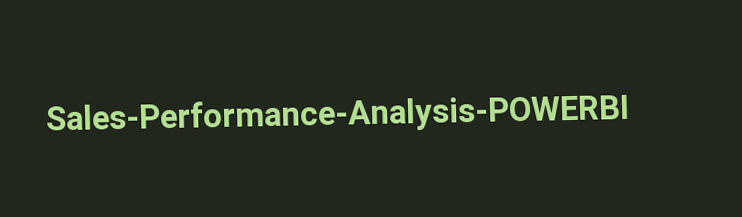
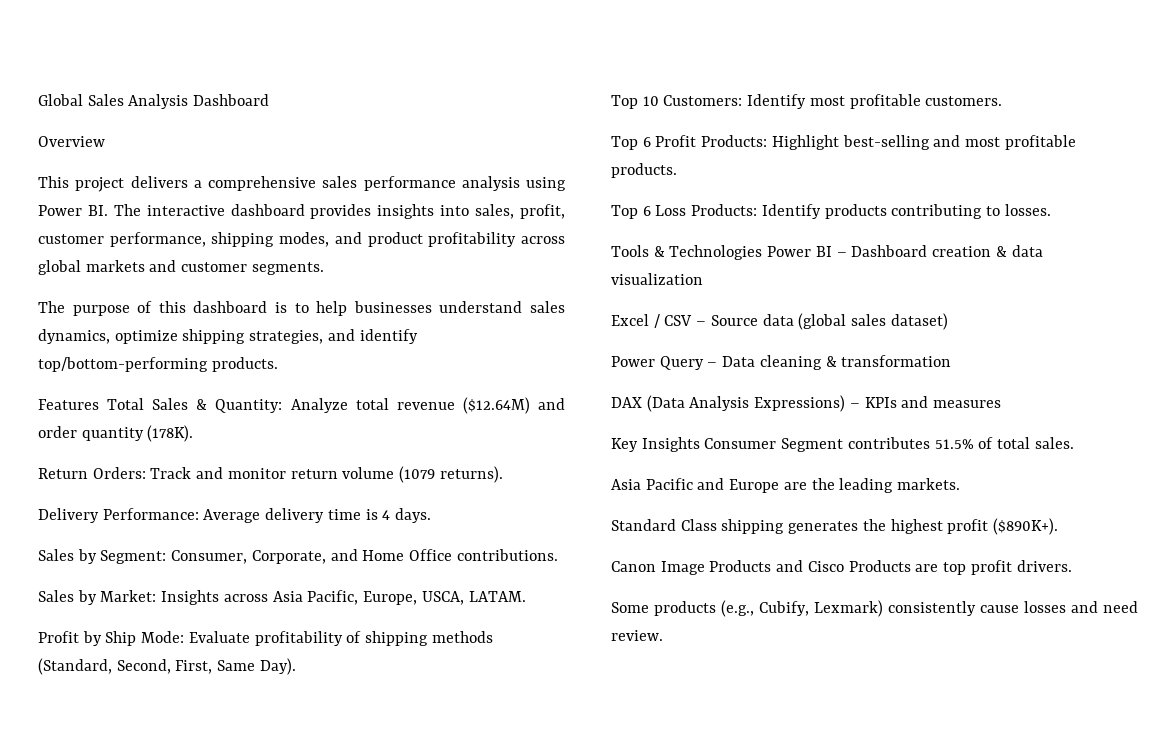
[45,92,630,138] Sales-Performance-Analysis-POWERBI -> [38,94,270,109] [38,136,105,147] [38,176,566,192] [38,204,566,219] [38,232,565,247] [38,260,324,275] [38,301,565,316] [38,329,418,344] [38,357,278,372] [38,397,565,414] [38,425,194,442] [38,466,503,483] [38,508,432,523] [38,549,558,564] [38,590,526,605] [38,631,493,646] [38,658,296,675] [611,94,1003,109] [611,135,1076,150] [611,163,677,178] [611,204,1051,219] [611,245,1043,260] [611,273,703,285] [611,313,948,330] [611,355,952,370] [611,395,1002,412] [611,437,1074,452] [611,478,961,493] [611,518,1059,535] [611,560,1072,575] [611,600,1138,617] [611,630,663,641] Global Sales Analysis Dashboard // Overview // This project delivers a comprehensive sales performance analysis using Power BI. The interactive dashboard provides insights into sales, profit, customer performance, shipping modes, and product profitability across global markets and customer segments. // The purpose of this dashboard is to help businesses understand sales dynamics, optimize shipping strategies, and identify top/bottom-performing products. // Features Total Sales & Quantity: Analyze total revenue ($12.64M) and order quantity (178K). // Return Orders: Track and monitor return volume (1079 returns). // Delivery Performance: Average delivery time is 4 days. // Sales by Segment: Consumer, Corporate, and Home Office contributions. // Sales by Market: Insights across Asia Pacific, Europe, USCA, LATAM. // Profit by Ship Mode: Evaluate profitability of shipping methods (Standard, Second, First, Same Day). // Top 10 Customers: Identify most profitable customers. // Top 6 Profit Products: Highlight best-selling and most profitable products. // Top 6 Loss Products: Identify products contributing to losses. // Tools & Technologies Power BI – Dashboard creation & data visualization // Excel / CSV – Source data (global sales dataset) // Power Query – Data cleaning & transformation // DAX (Data Analysis Expressions) – KPIs and measures // Key Insights Consumer Segment contributes 51.5% of total sales. // Asia Pacific and Europe are the leading markets. // Standard Class shipping generates the highest profit ($890K+). // Canon Image Products and Cisco Products are top profit drivers. // Some products (e.g., Cubify, Lexmark) consistently cause losses and need review.

